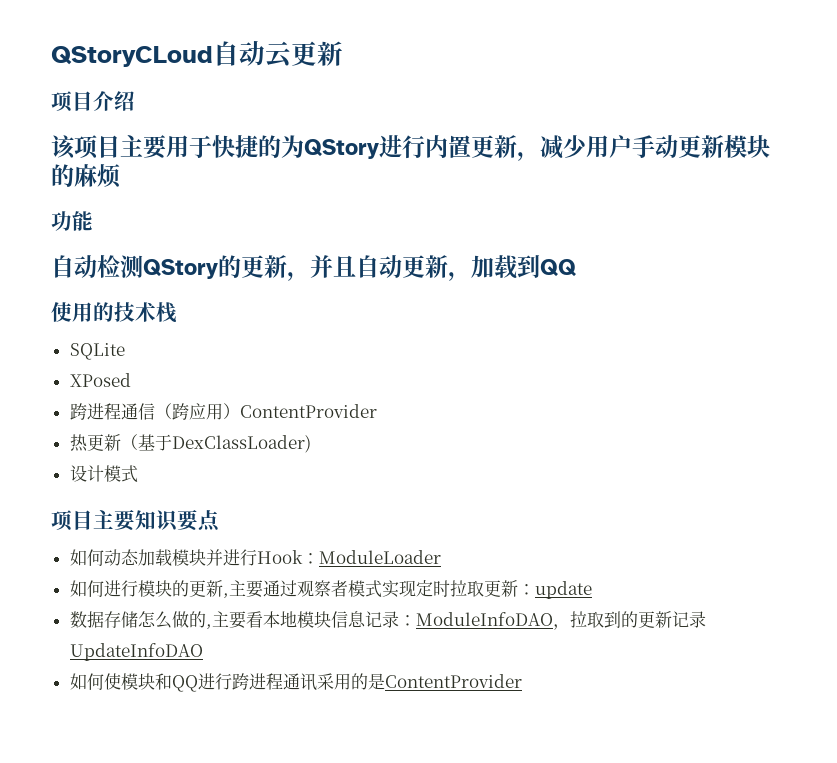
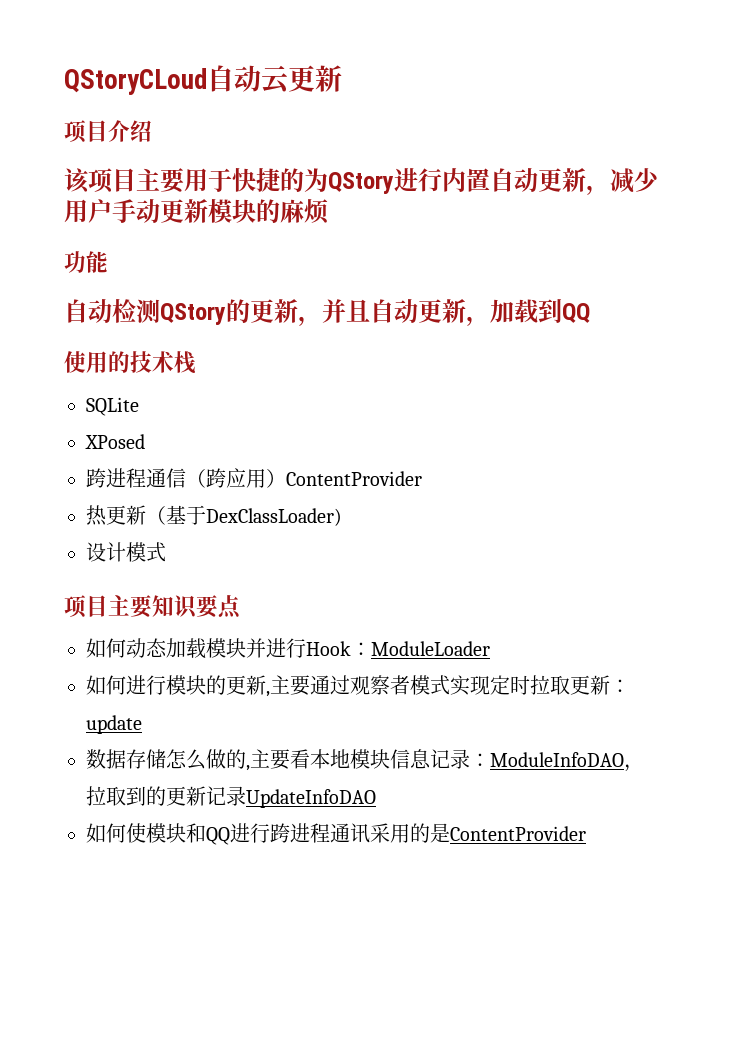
(471, 146) none -> [490,168,538,192] 自动

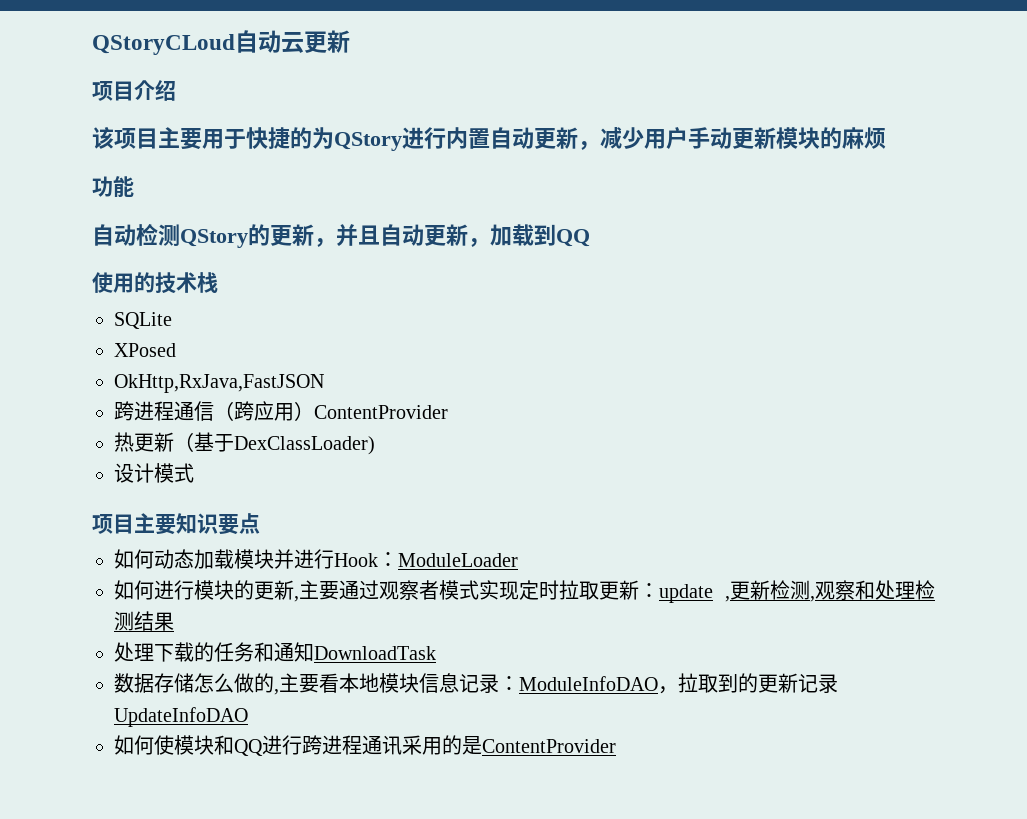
(145, 441) none -> [114,374,324,393] // OkHttp,RxJava,FastJSON
(142, 724) none -> [725,580,935,602] [114,611,174,631] [114,642,436,662] ,更新检测,观察和处理检测结果 // 处理下载的任务和通知DownloadTask

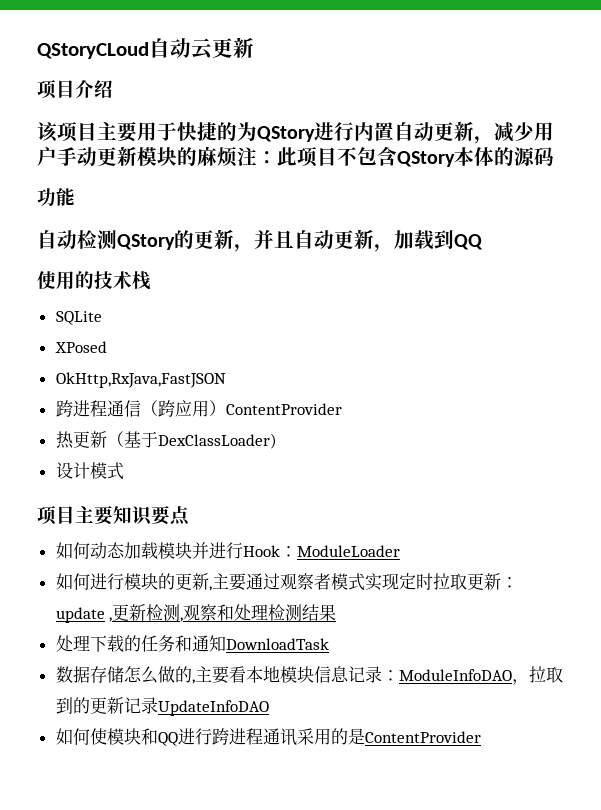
(886, 138) none -> [237,146,554,167] 注：此项目不包含QStory本体的源码

